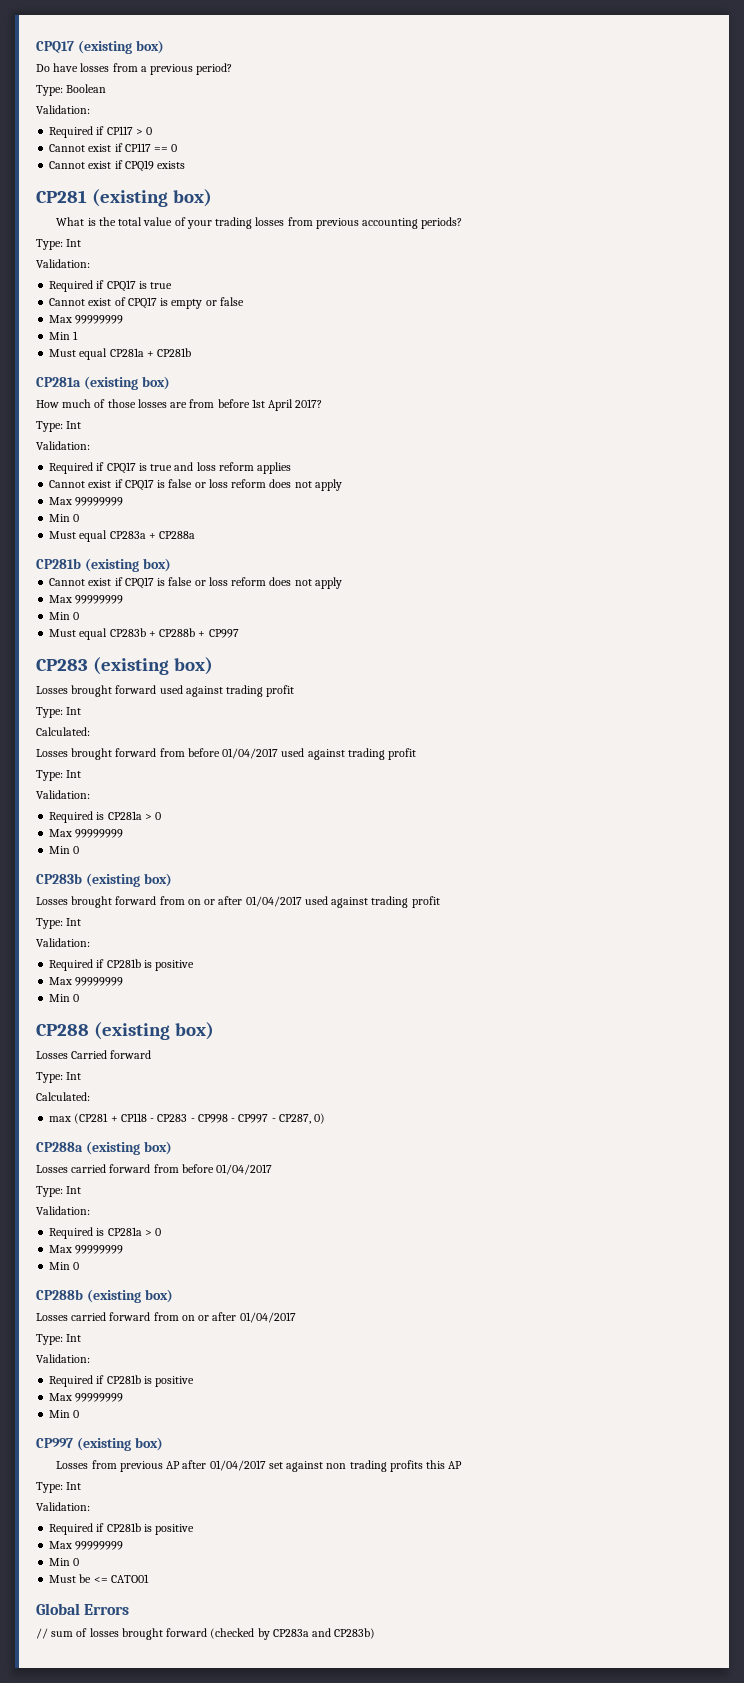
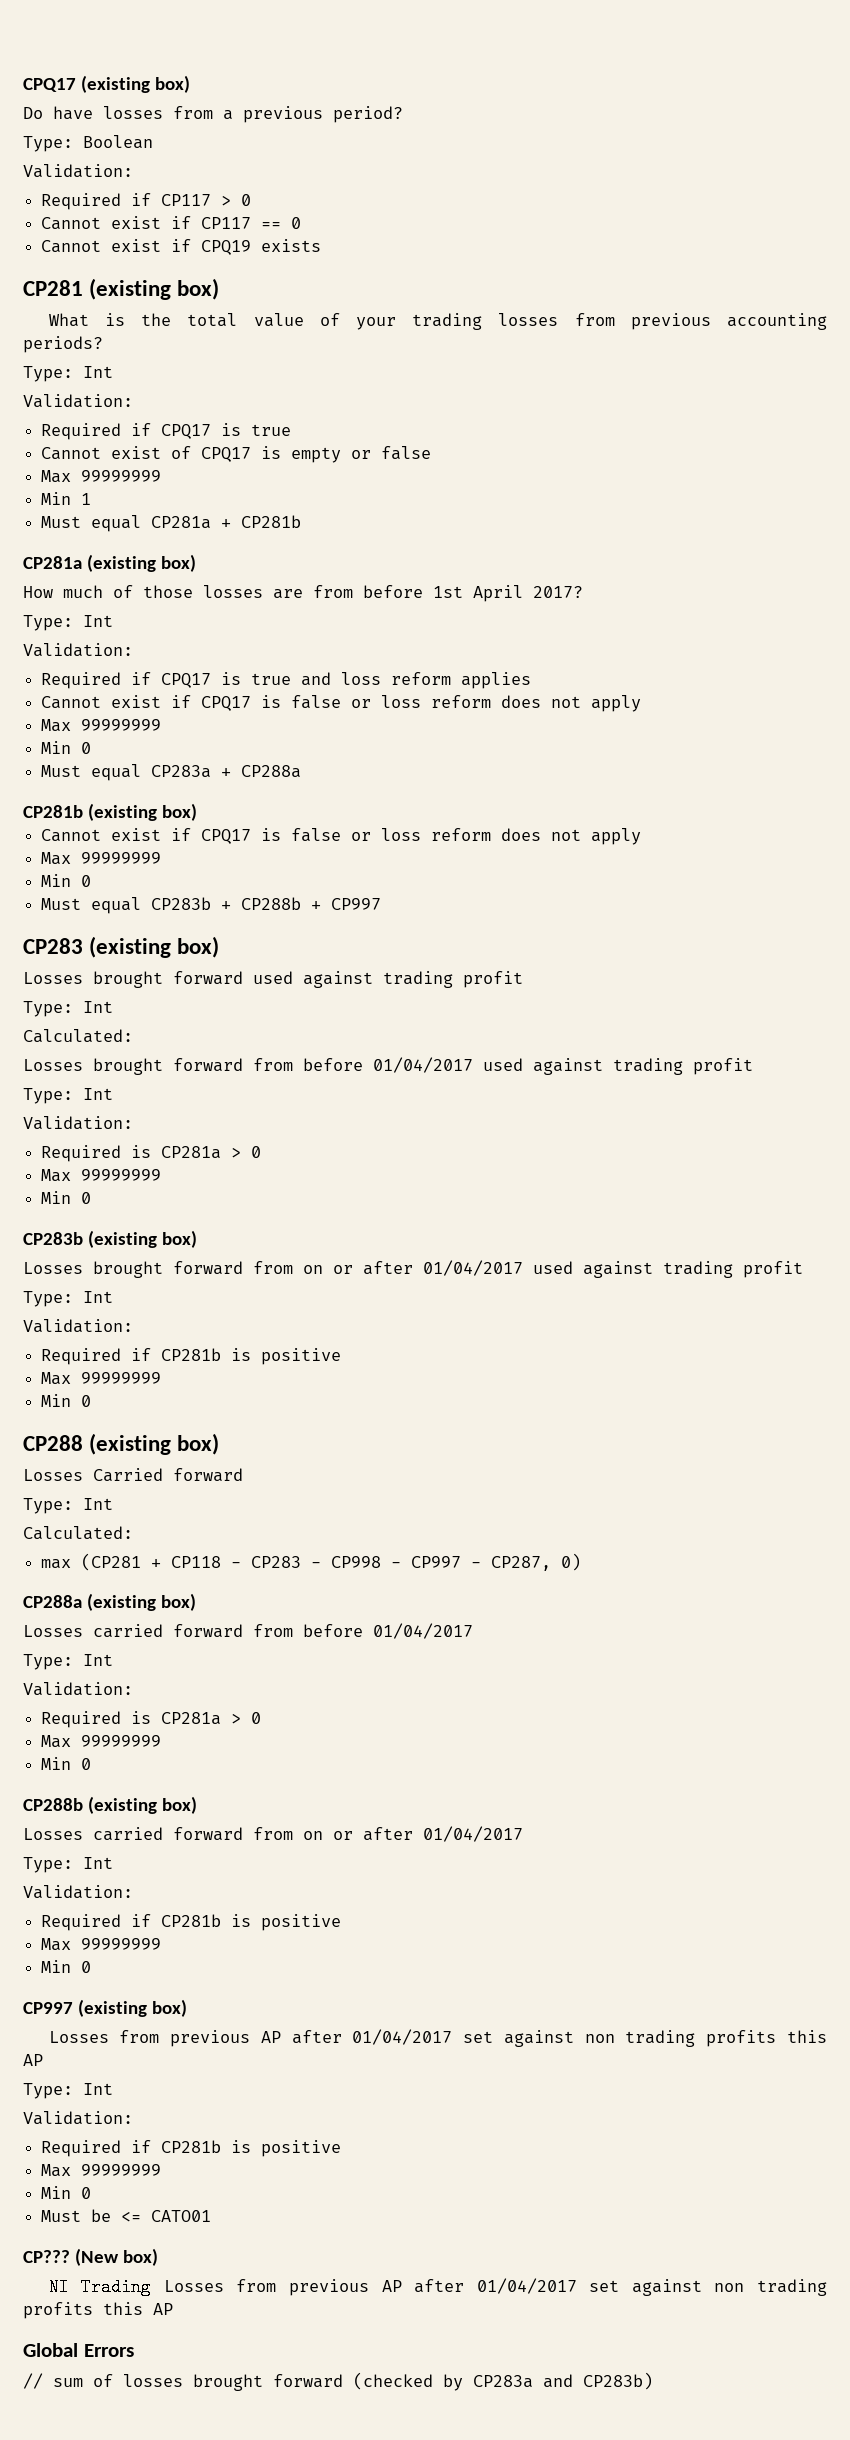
(149, 1578) none -> [23,2248,159,2266] [48,2278,828,2296] [23,2302,173,2319] // CP??? (New box) // NI Trading Losses from previous AP after 01/04/2017 set against non trading profits this AP

